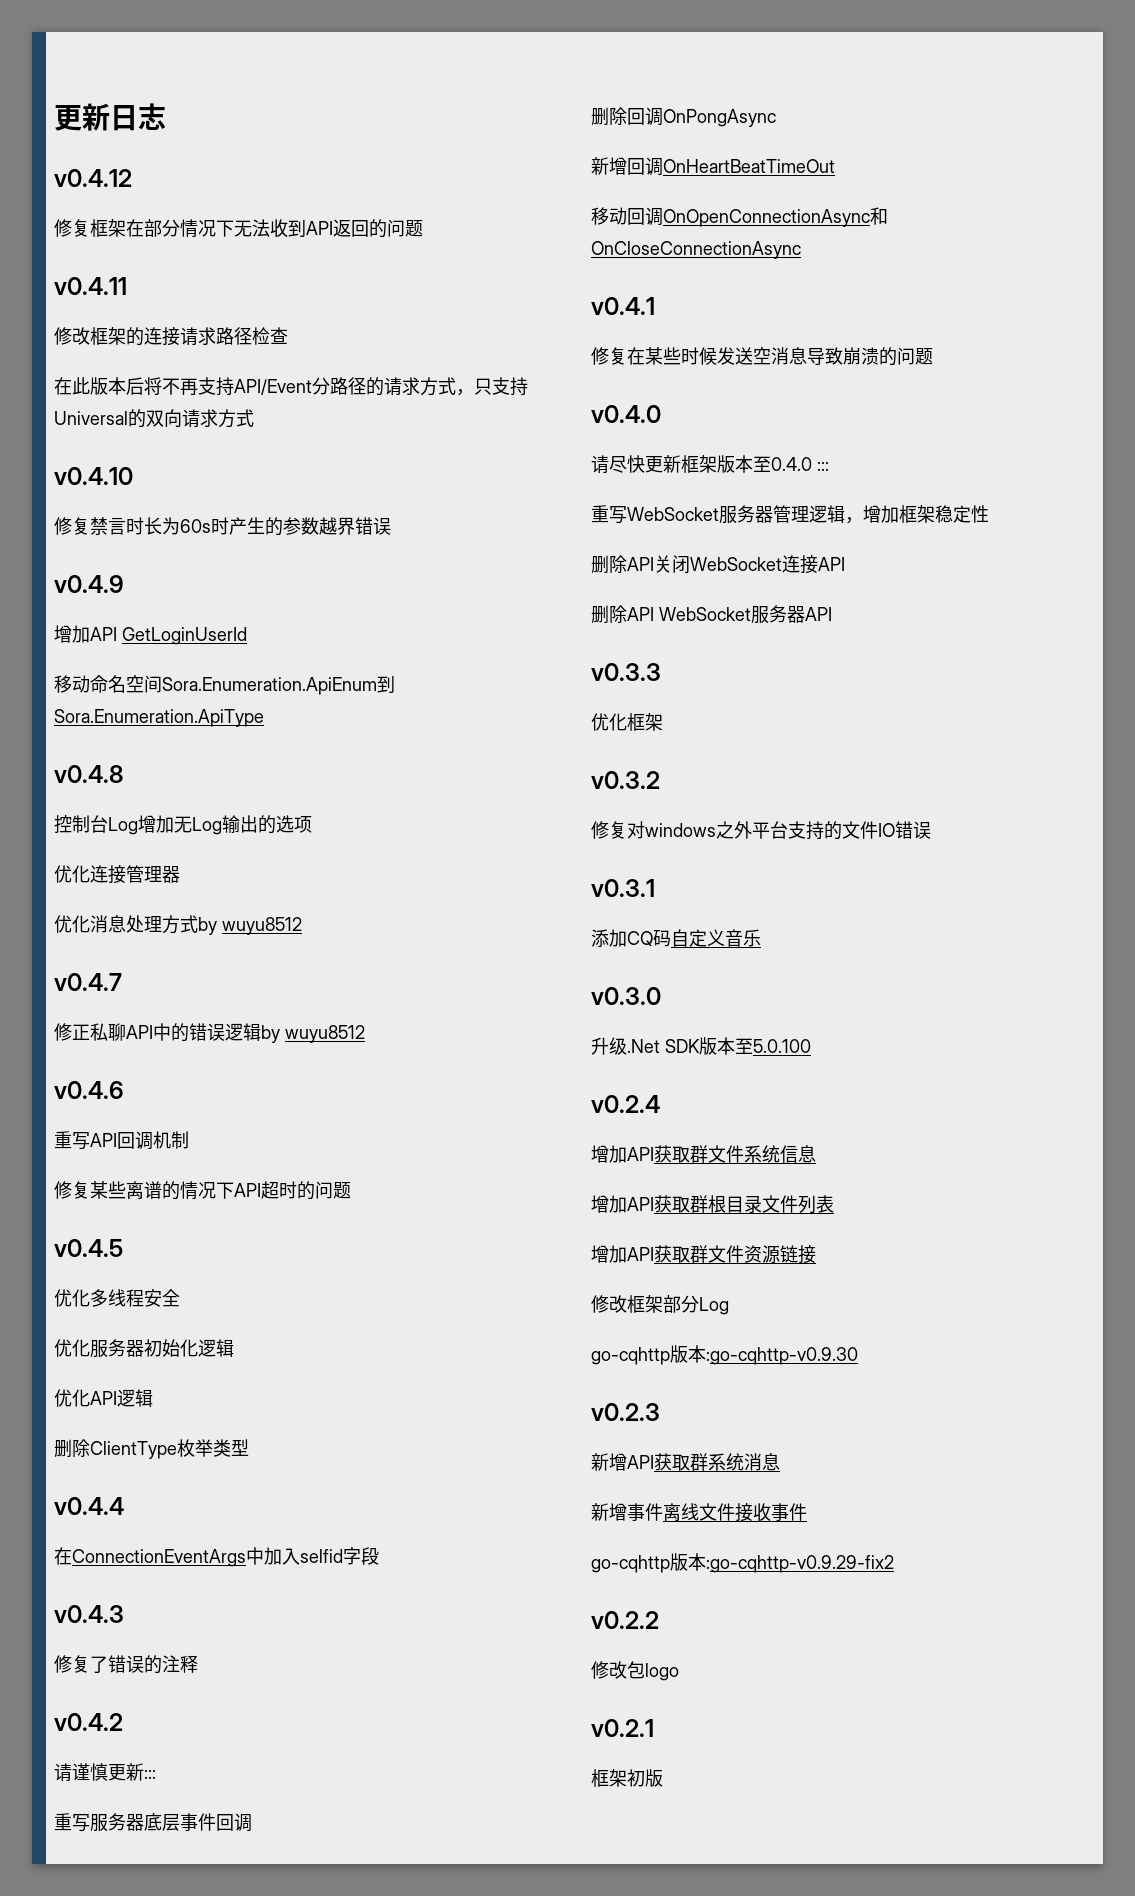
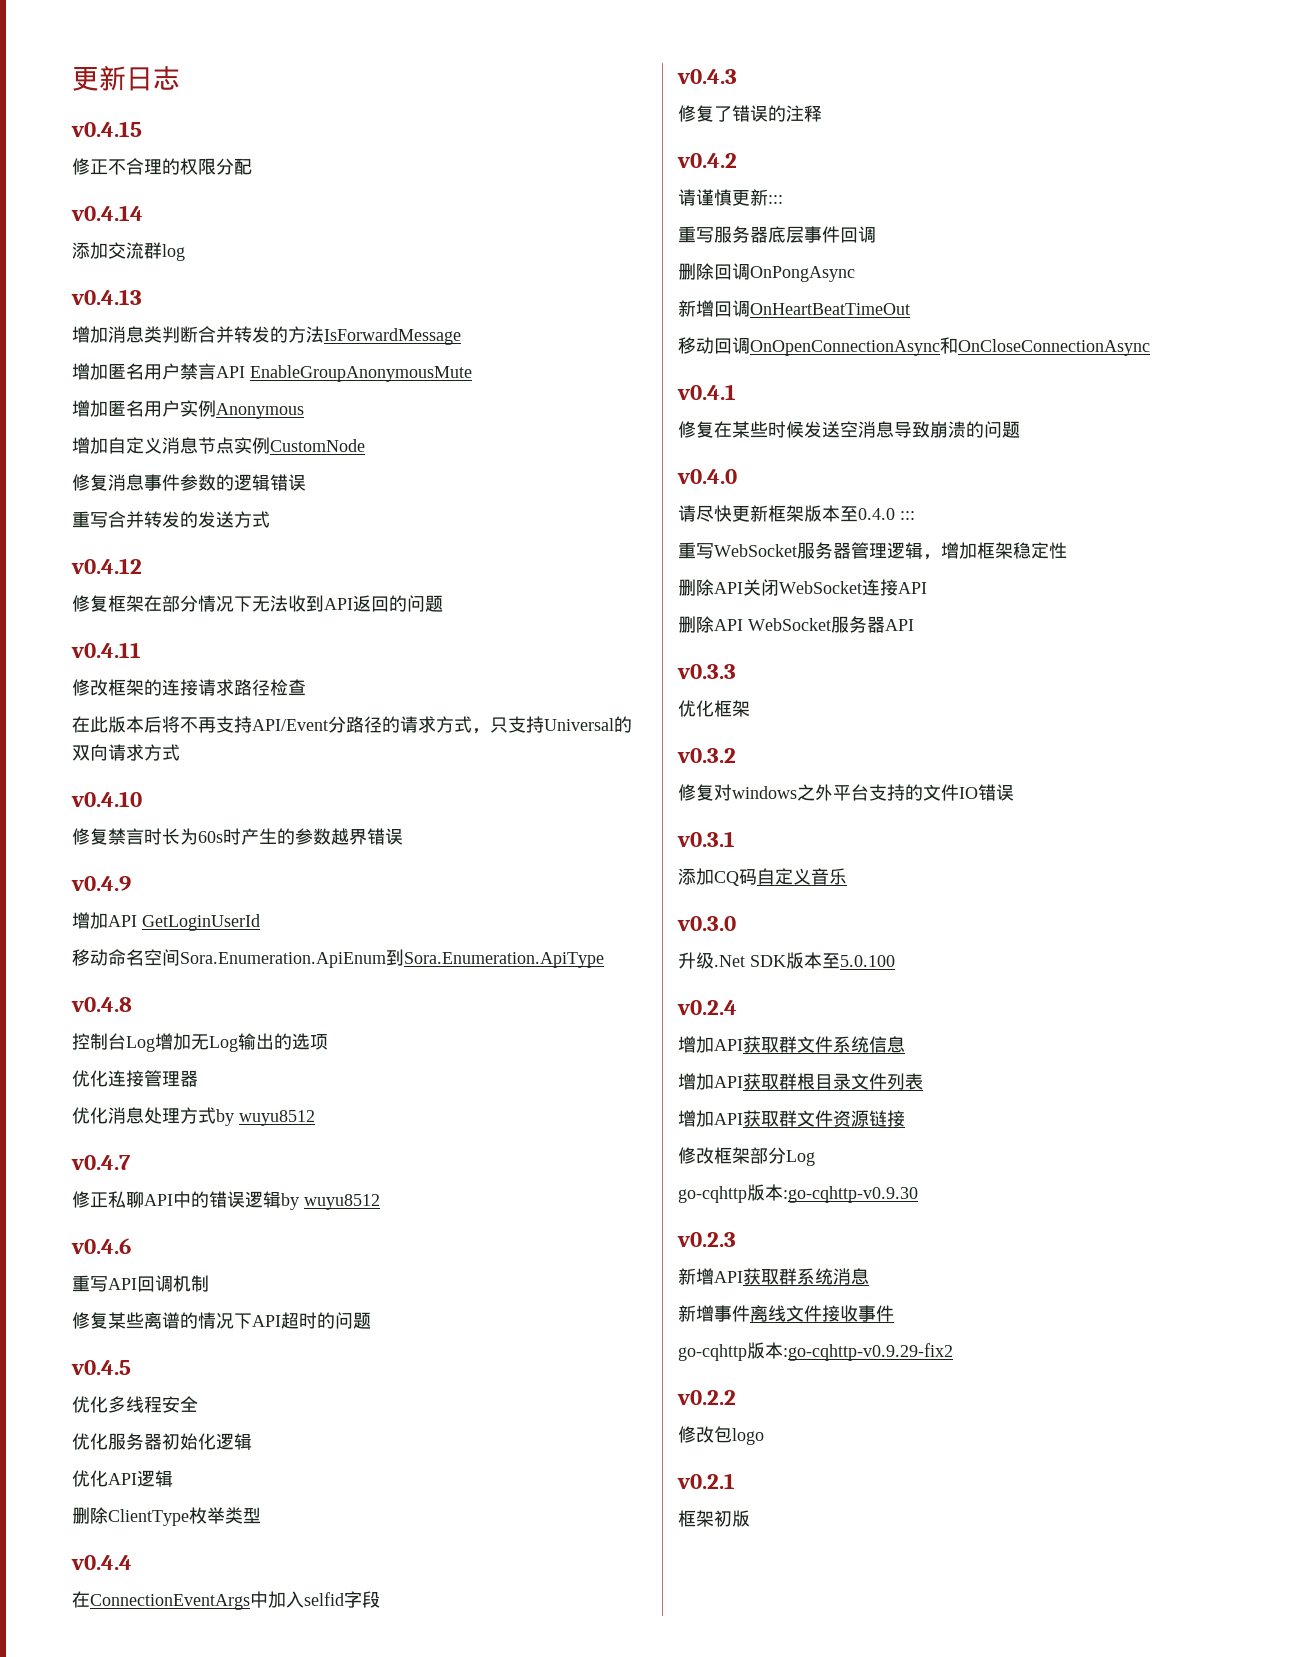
(166, 116) none -> [71,121,142,137] [72,158,252,175] [71,205,143,221] [72,242,185,261] [71,289,142,305] [72,326,461,345] [72,363,472,382] [72,400,304,419] [72,437,365,454] [72,474,306,491] [72,511,270,528] // v0.4.15 // 修正不合理的权限分配 // v0.4.14 // 添加交流群log // v0.4.13 // 增加消息类判断合并转发的方法IsForwardMessage // 增加匿名用户禁言API EnableGroupAnonymousMute // 增加匿名用户实例Anonymous // 增加自定义消息节点实例CustomNode // 修复消息事件参数的逻辑错误 // 重写合并转发的发送方式

